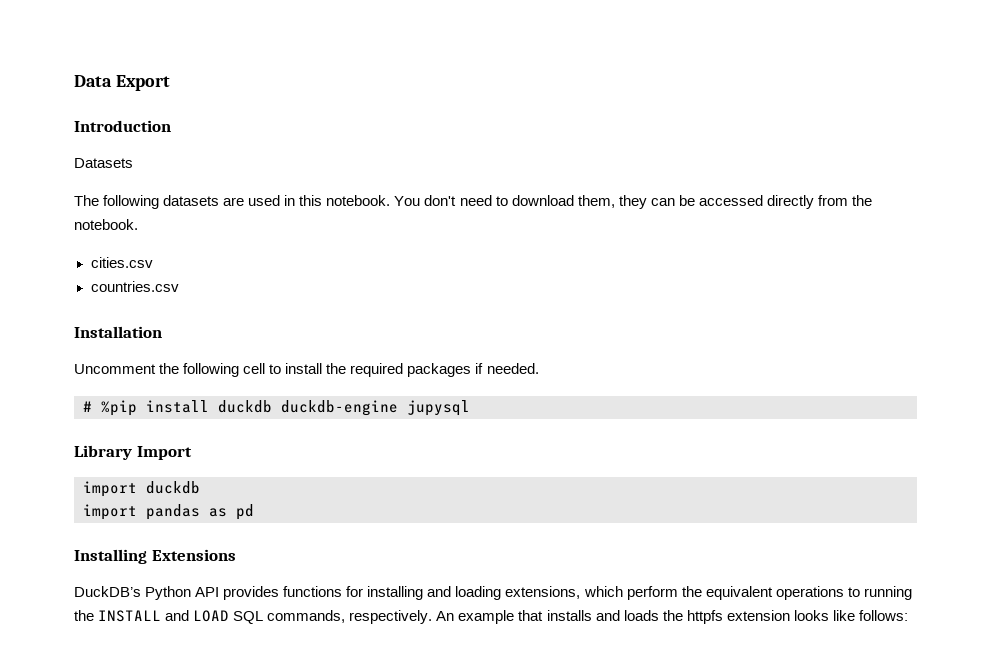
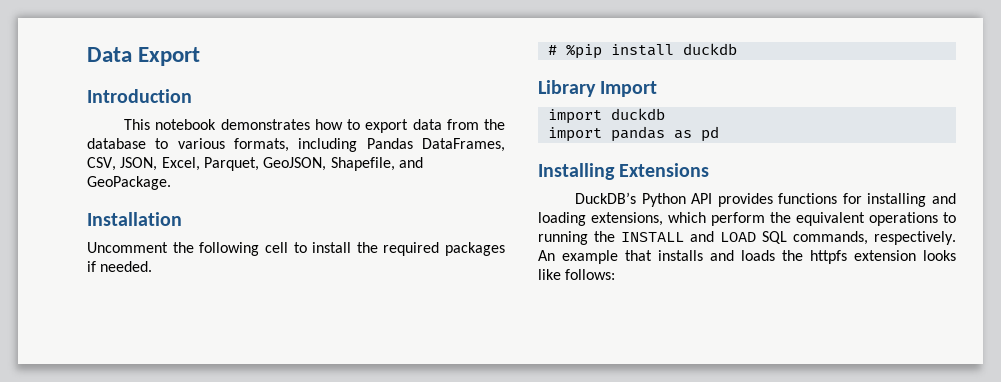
[74,158,133,168] [74,195,872,209] [74,219,138,230] [90,257,153,268] [90,281,179,292] Datasets // The following datasets are used in this notebook. You don't need to download them, they can be accessed directly from the notebook. // cities.csv // countries.csv -> [123,119,506,133] [87,138,505,152] [87,157,423,171] [87,176,171,190] This notebook demonstrates how to export data from the database to various formats, including Pandas DataFrames, CSV, JSON, Excel, Parquet, GeoJSON, Shapefile, and GeoPackage.
[281,400,470,416] duckdb-engine jupysql -> (737, 49) none

